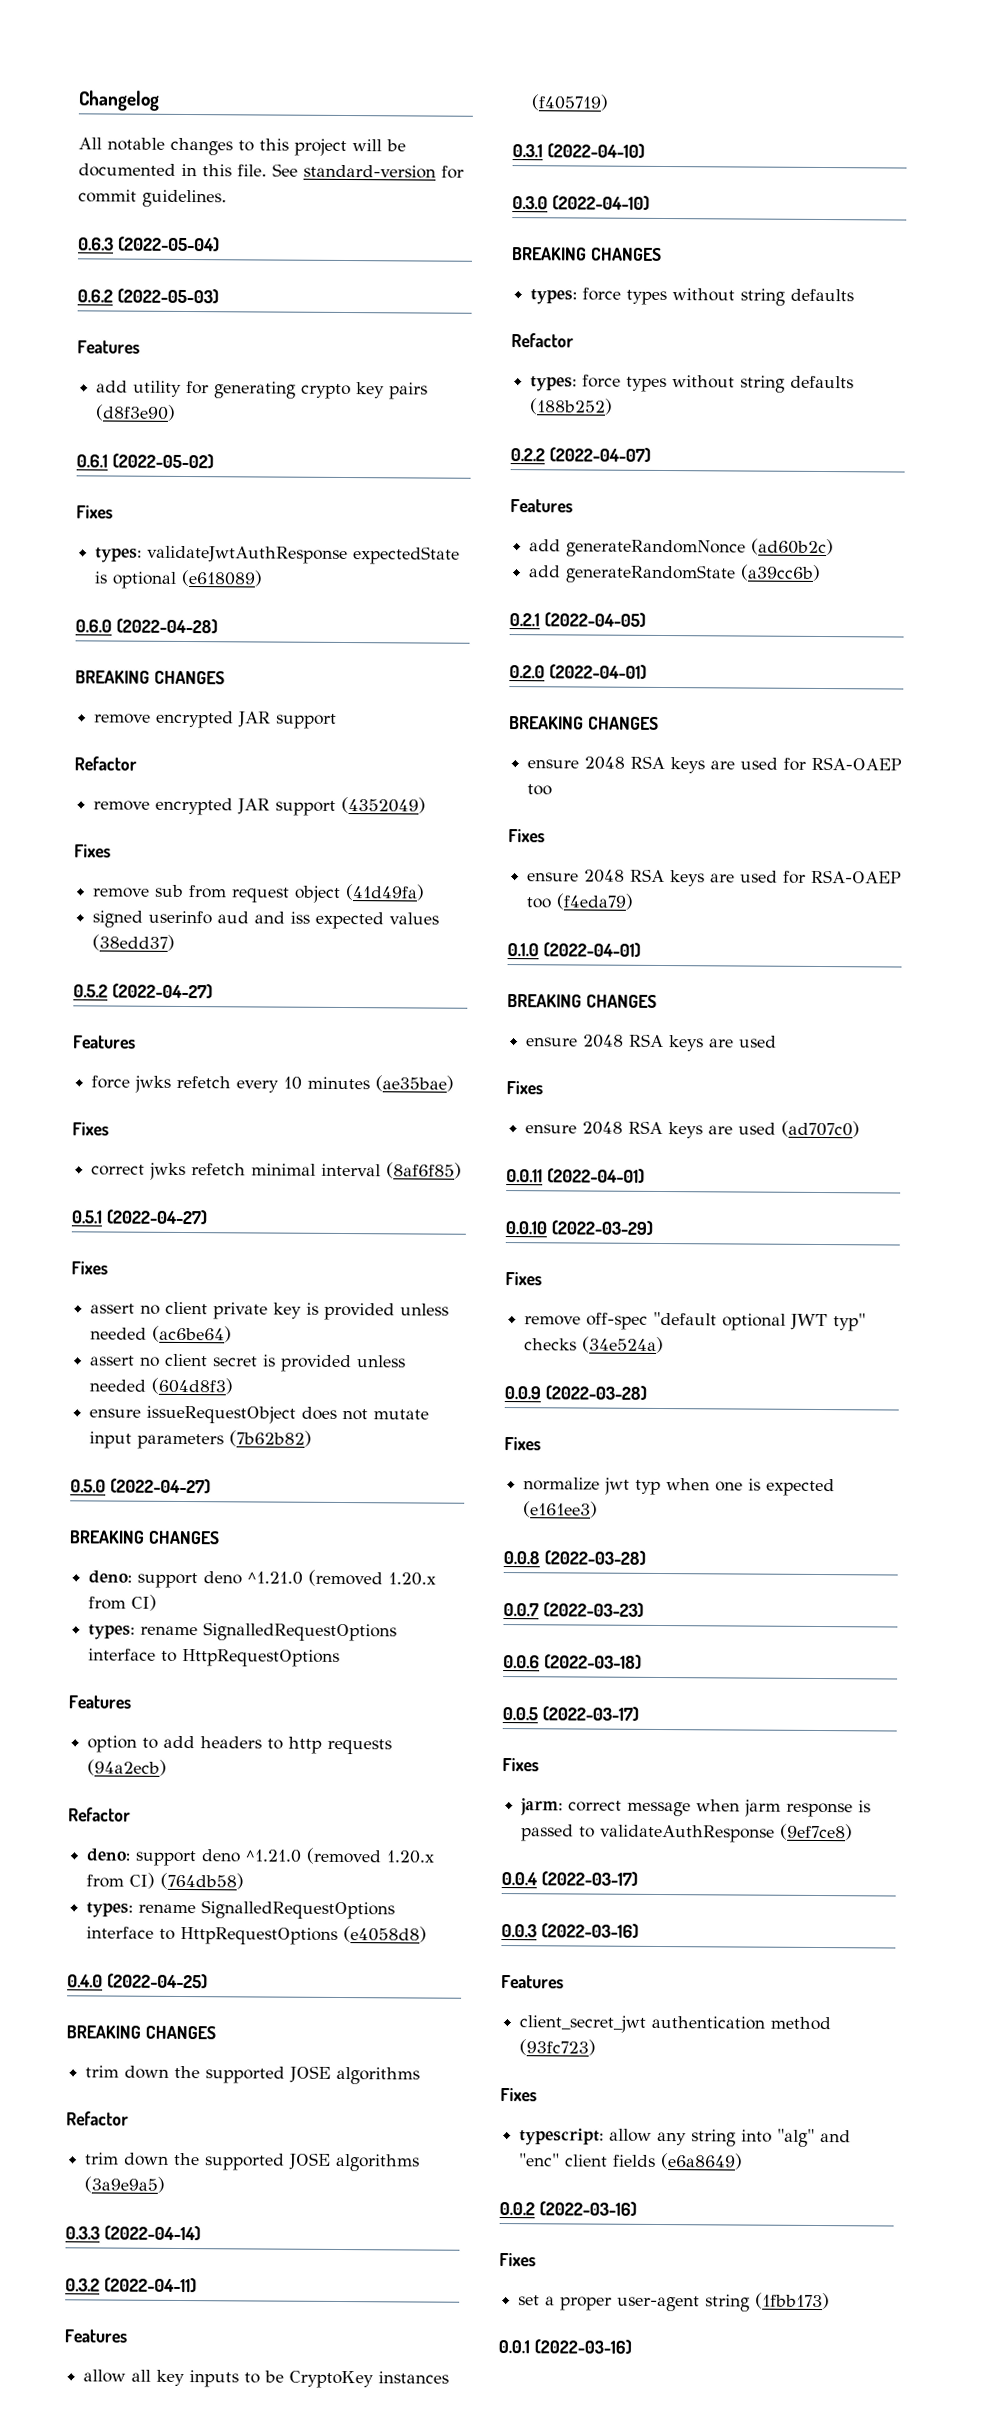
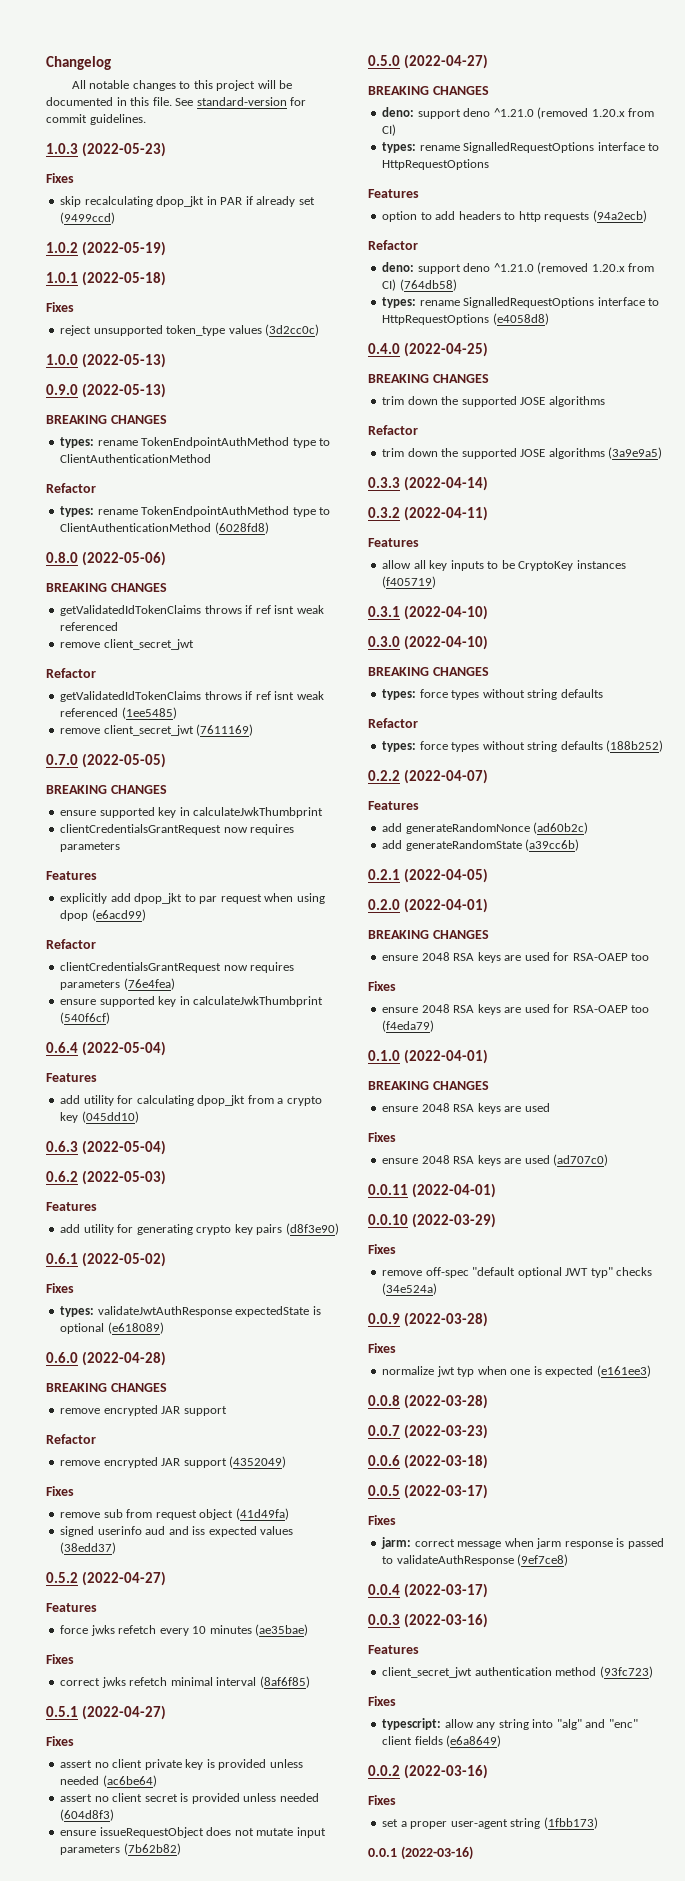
(227, 198) none -> [46,142,166,157] [46,173,74,183] [60,196,315,207] [60,212,116,224] [46,241,166,256] [46,271,166,286] [46,302,74,312] [60,324,320,336] [46,353,166,368] [46,383,166,398] [46,415,167,424] [60,437,331,448] [60,454,212,463] [46,483,96,493] [60,506,331,517] [60,522,269,534] [46,551,166,566] [46,583,167,592] [60,605,324,616] [60,622,119,631] [60,639,194,650] [46,668,96,678] [60,691,324,702] [60,707,177,719] [60,724,254,736] [46,753,166,768] [46,785,167,794] [60,807,324,818] [60,824,295,835] [60,842,121,852] [46,871,97,880] [60,893,325,904] [60,909,146,921] [46,939,96,949] [60,962,295,973] [60,978,175,990] [60,996,324,1007] [60,1012,111,1024] [46,1041,166,1056] [46,1073,97,1082] [60,1095,322,1106] [60,1111,139,1123] // 1.0.3 (2022-05-23) // Fixes // skip recalculating dpop_jkt in PAR if already set (9499ccd) // 1.0.2 (2022-05-19) // 1.0.1 (2022-05-18) // Fixes // reject unsupported token_type values (3d2cc0c) // 1.0.0 (2022-05-13) // 0.9.0 (2022-05-13) // BREAKING CHANGES // types: rename TokenEndpointAuthMethod type to ClientAuthenticationMethod // Refactor // types: rename TokenEndpointAuthMethod type to ClientAuthenticationMethod (6028fd8) // 0.8.0 (2022-05-06) // BREAKING CHANGES // getValidatedIdTokenClaims throws if ref isnt weak referenced // remove client_secret_jwt // Refactor // getValidatedIdTokenClaims throws if ref isnt weak referenced (1ee5485) // remove client_secret_jwt (7611169) // 0.7.0 (2022-05-05) // BREAKING CHANGES // ensure supported key in calculateJwkThumbprint // clientCredentialsGrantRequest now requires parameters // Features // explicitly add dpop_jkt to par request when using dpop (e6acd99) // Refactor // clientCredentialsGrantRequest now requires parameters (76e4fea) // ensure supported key in calculateJwkThumbprint (540f6cf) // 0.6.4 (2022-05-04) // Features // add utility for calculating dpop_jkt from a crypto key (045dd10)

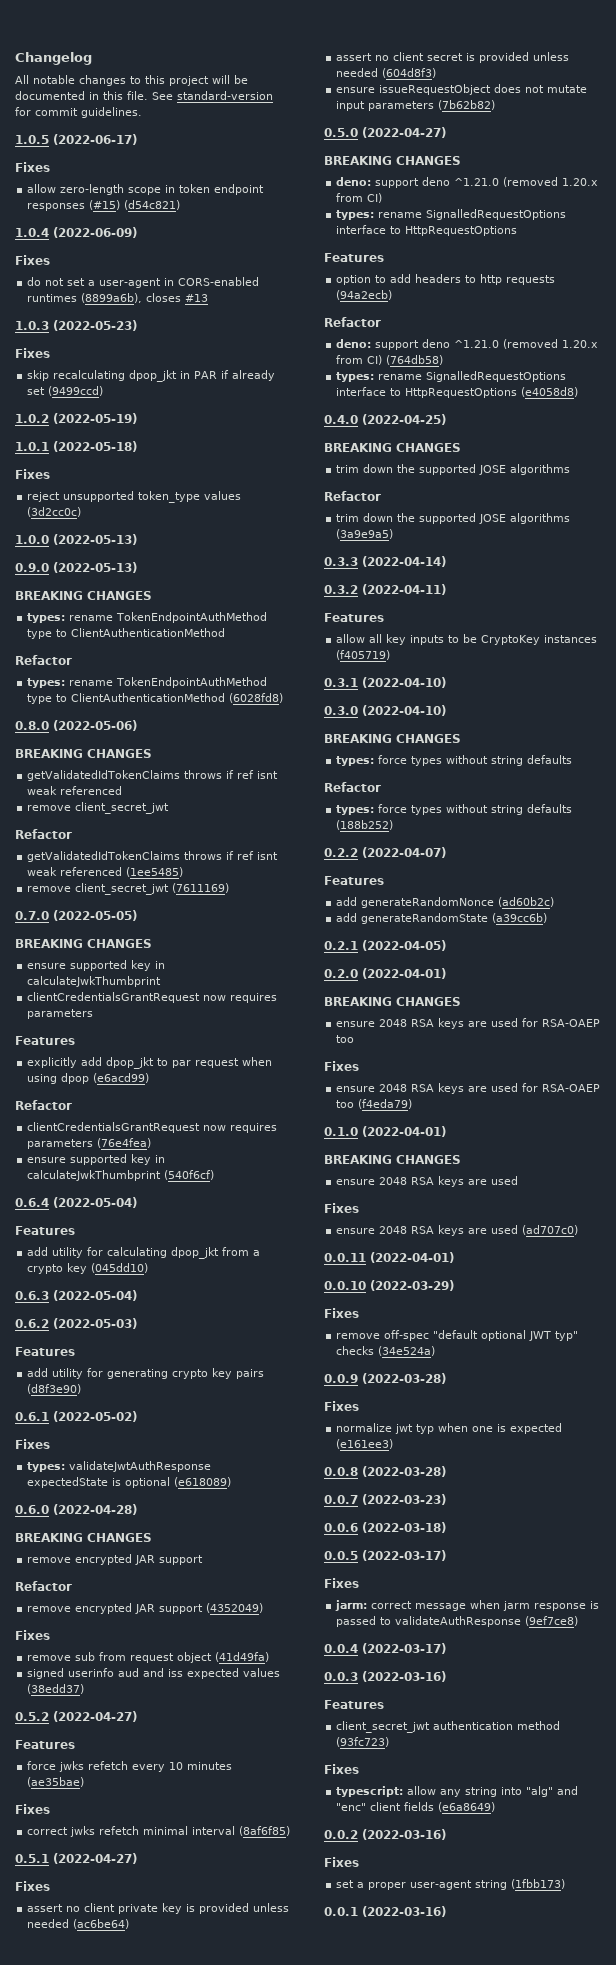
(146, 119) none -> [15,134,137,145] [15,162,50,172] [27,184,265,195] [27,200,181,211] [15,227,137,238] [15,255,50,265] [27,277,260,288] [27,293,209,303] // 1.0.5 (2022-06-17) // Fixes // allow zero-length scope in token endpoint responses (#15) (d54c821) // 1.0.4 (2022-06-09) // Fixes // do not set a user-agent in CORS-enabled runtimes (8899a6b), closes #13

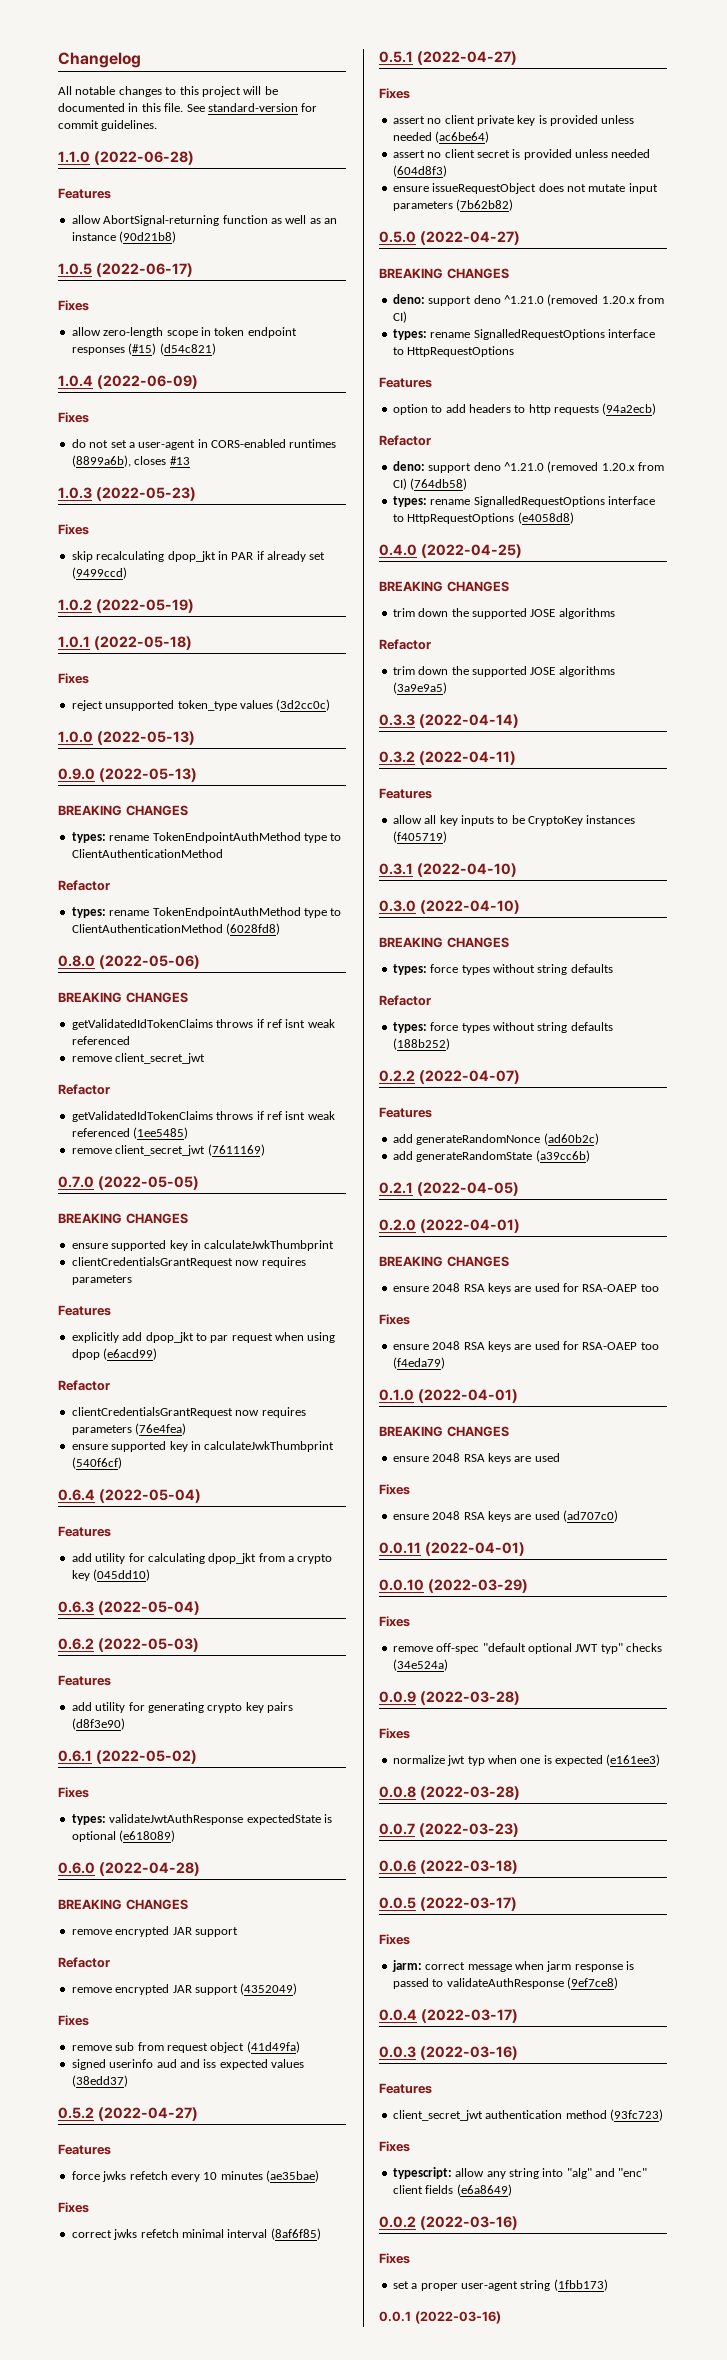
(142, 112) none -> [58,151,194,165] [58,188,111,199] [71,215,337,226] [71,231,177,243] // 1.1.0 (2022-06-28) // Features // allow AbortSignal-returning function as well as an instance (90d21b8)

